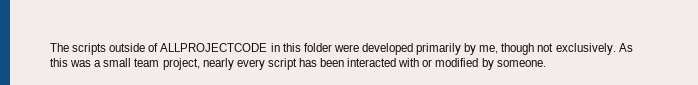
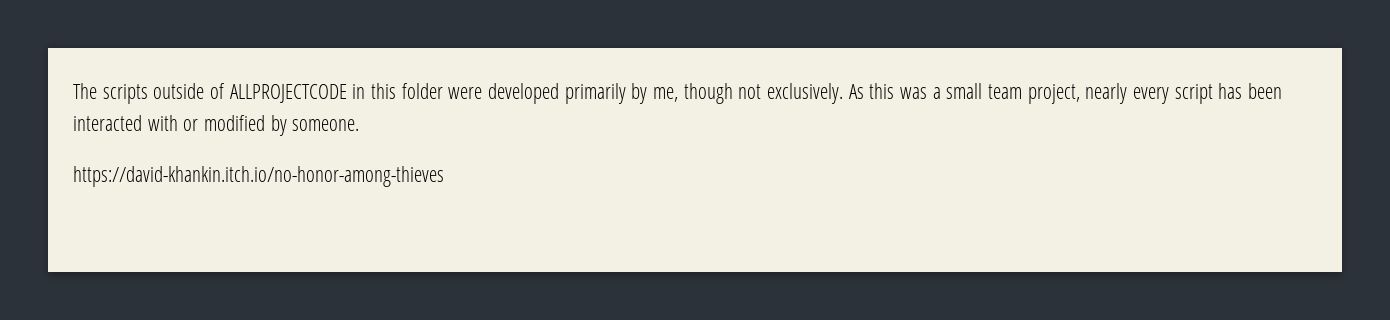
(546, 63) none -> [73,166,444,187] // https://david-khankin.itch.io/no-honor-among-thieves

